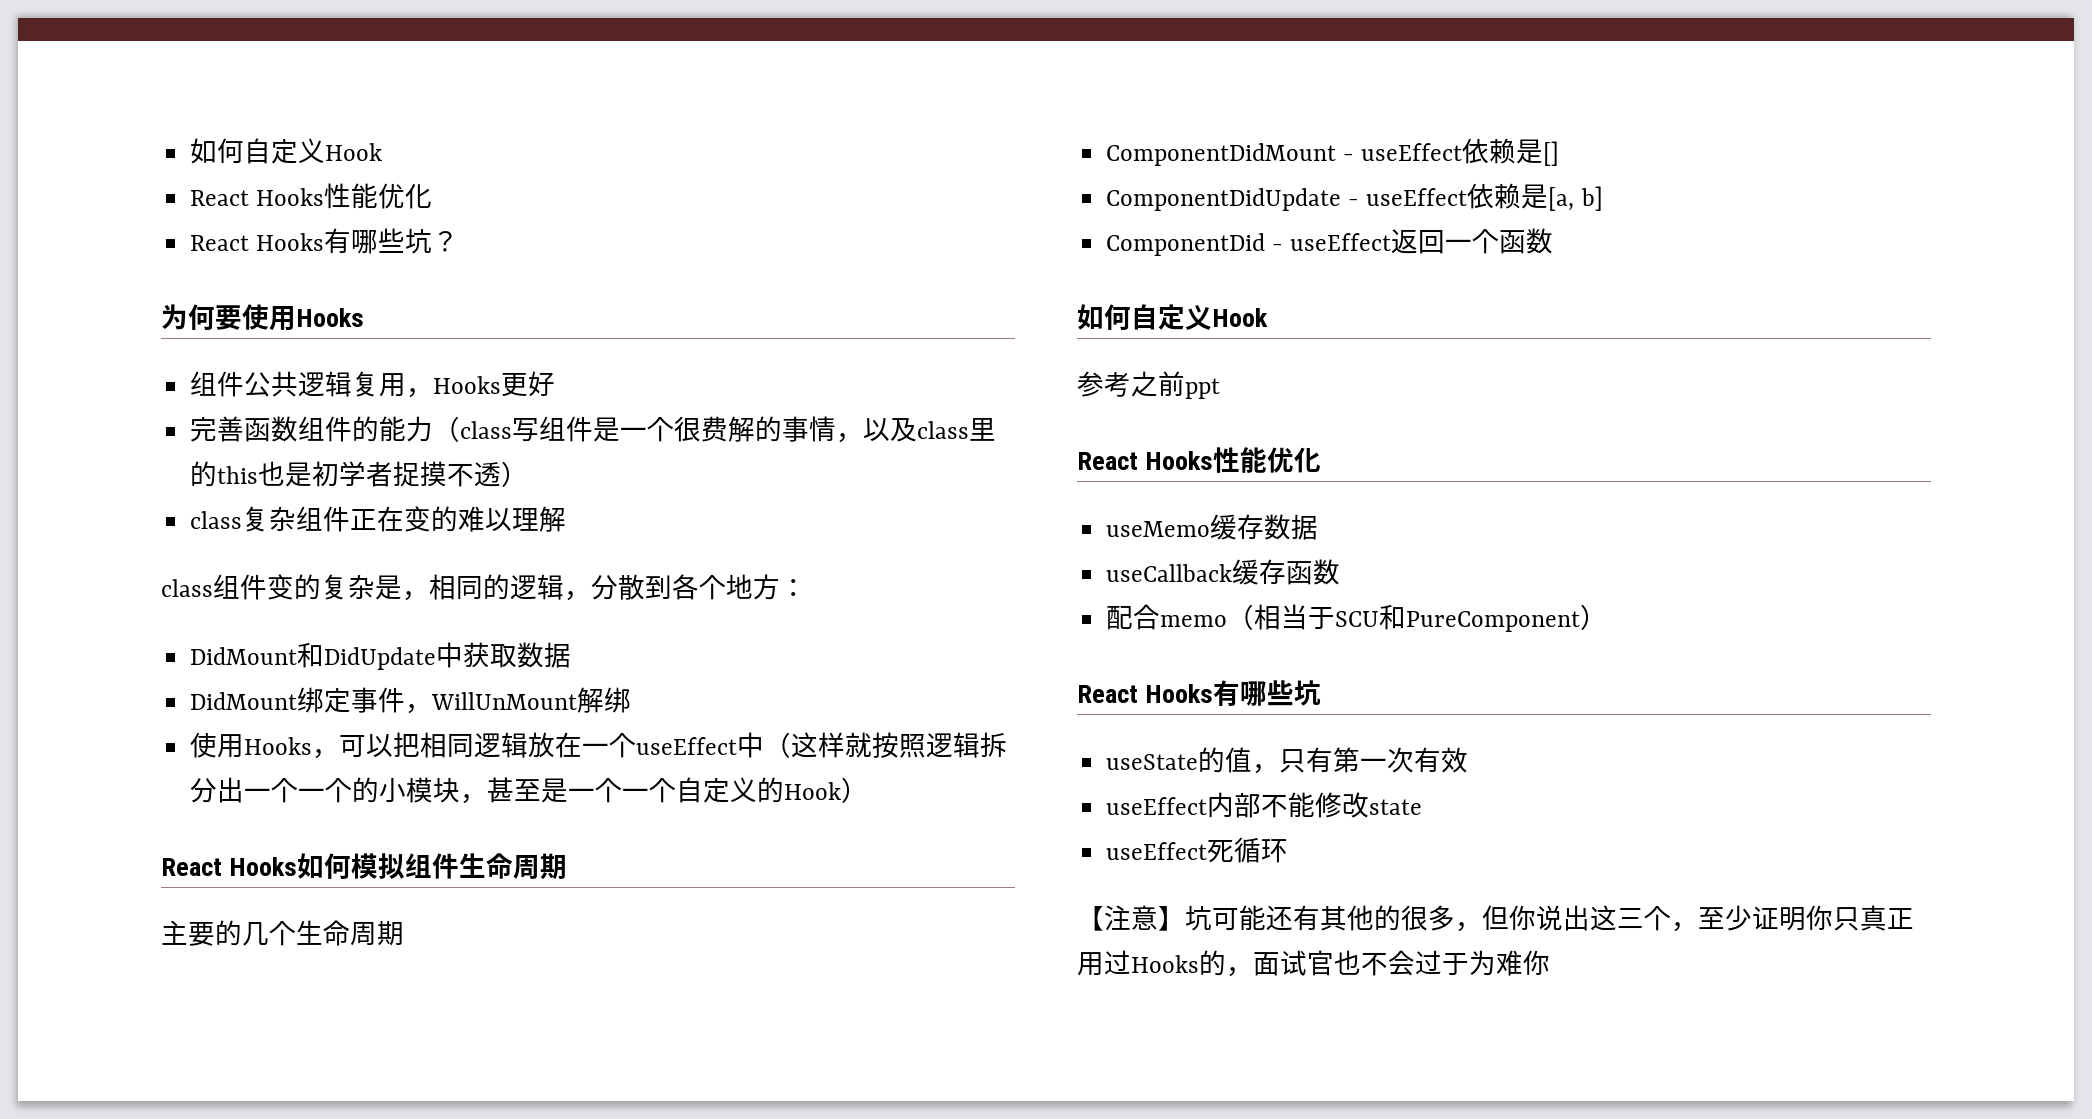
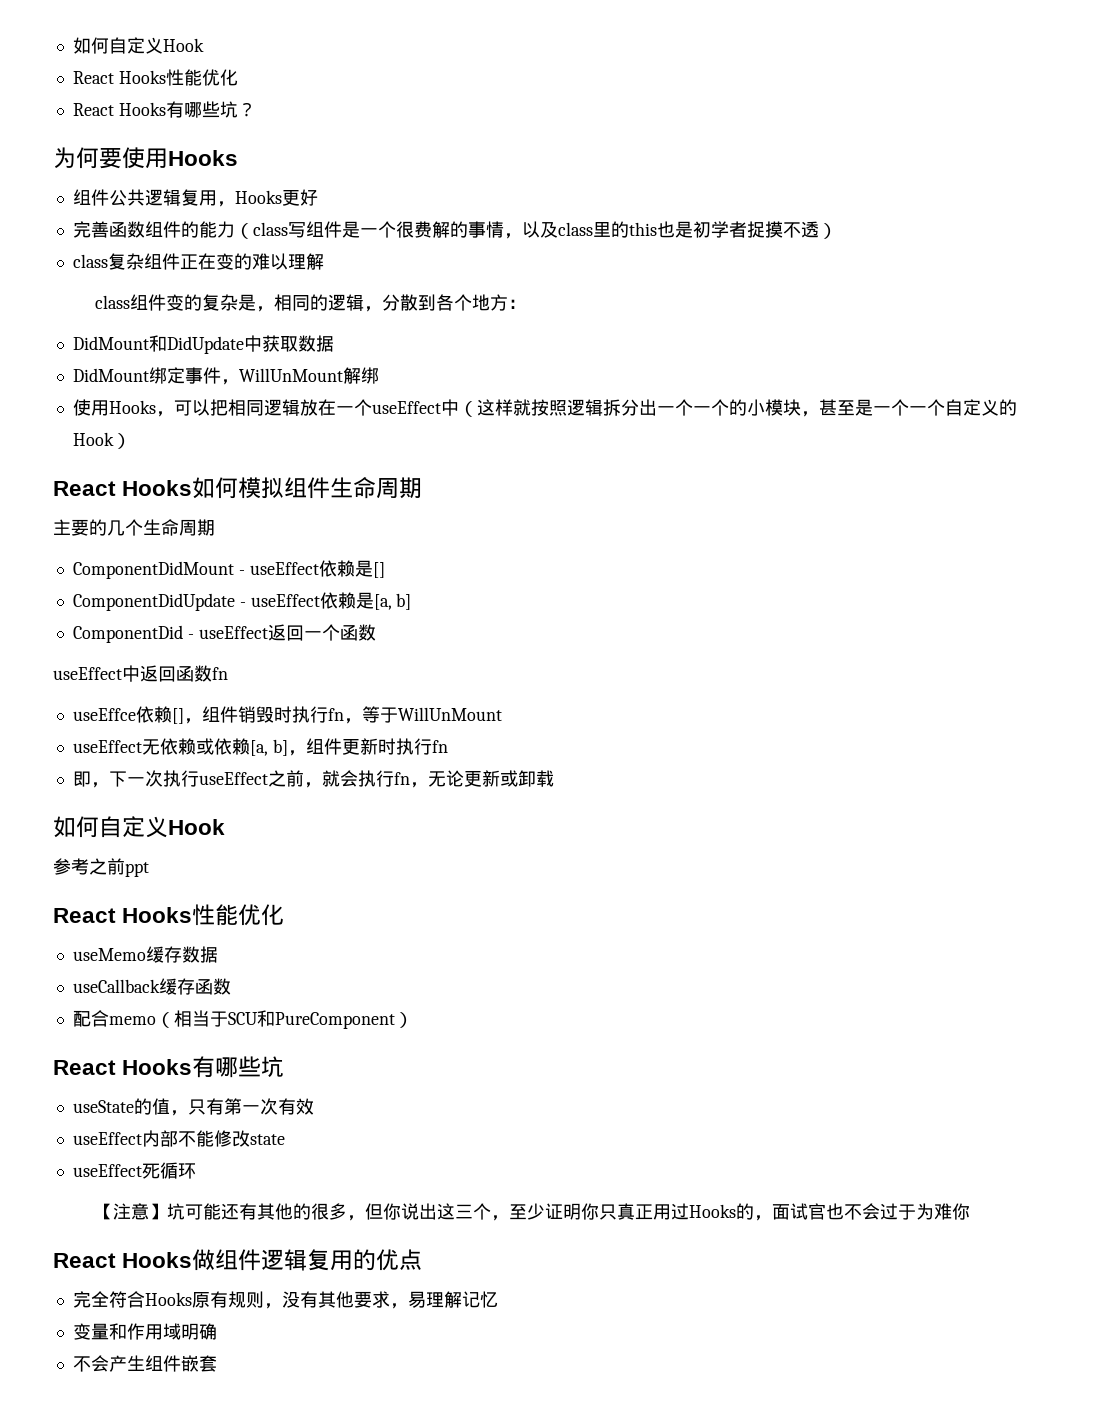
(1554, 241) none -> [53,665,228,682] [72,706,502,724] [72,738,448,756] [72,770,554,788] // useEffect中返回函数fn // useEffce依赖[]，组件销毁时执行fn，等于WillUnMount // useEffect无依赖或依赖[a, b]，组件更新时执行fn // 即，下一次执行useEffect之前，就会执行fn，无论更新或卸载
(1550, 963) none -> [53,1249,423,1271] [72,1291,498,1309] [72,1323,217,1340] [72,1355,217,1372] // React Hooks做组件逻辑复用的优点 // 完全符合Hooks原有规则，没有其他要求，易理解记忆 // 变量和作用域明确 // 不会产生组件嵌套

